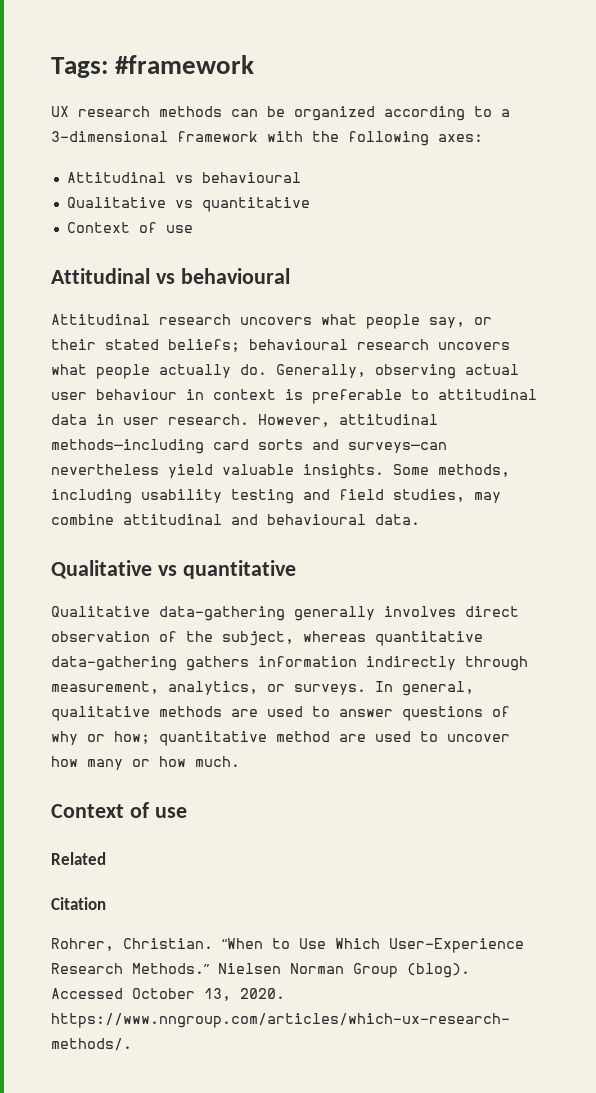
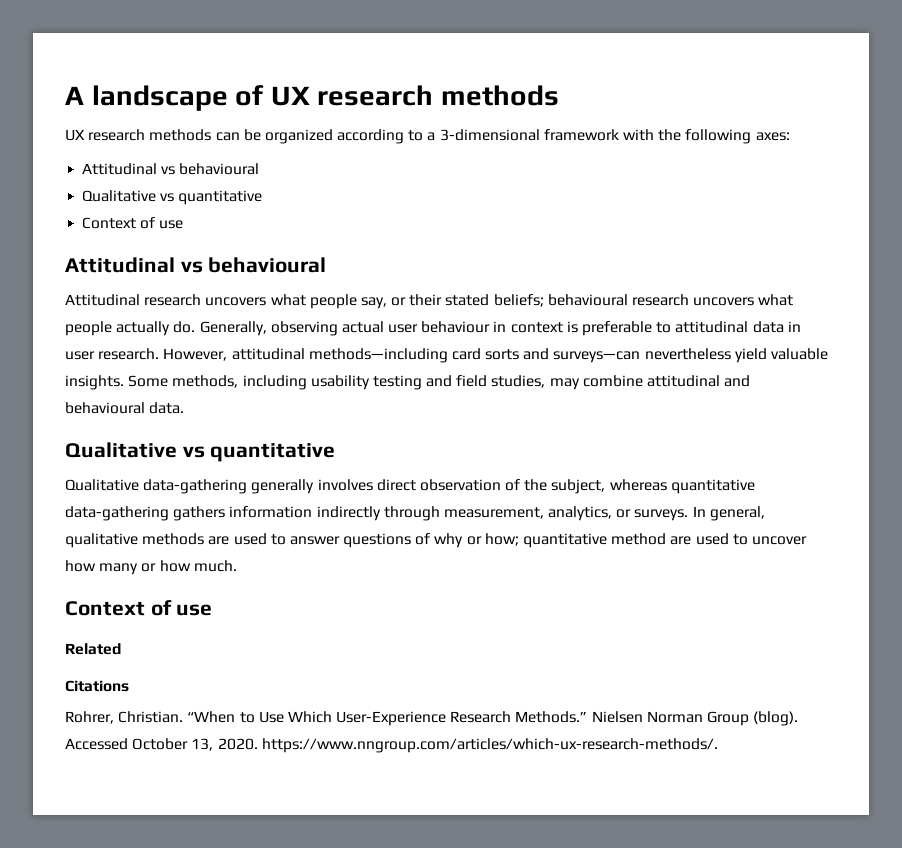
[51,55,255,78] Tags: #framework -> [65,85,559,111] A landscape of UX research methods
[51,897,106,910] Citation -> [65,680,129,692] Citations

